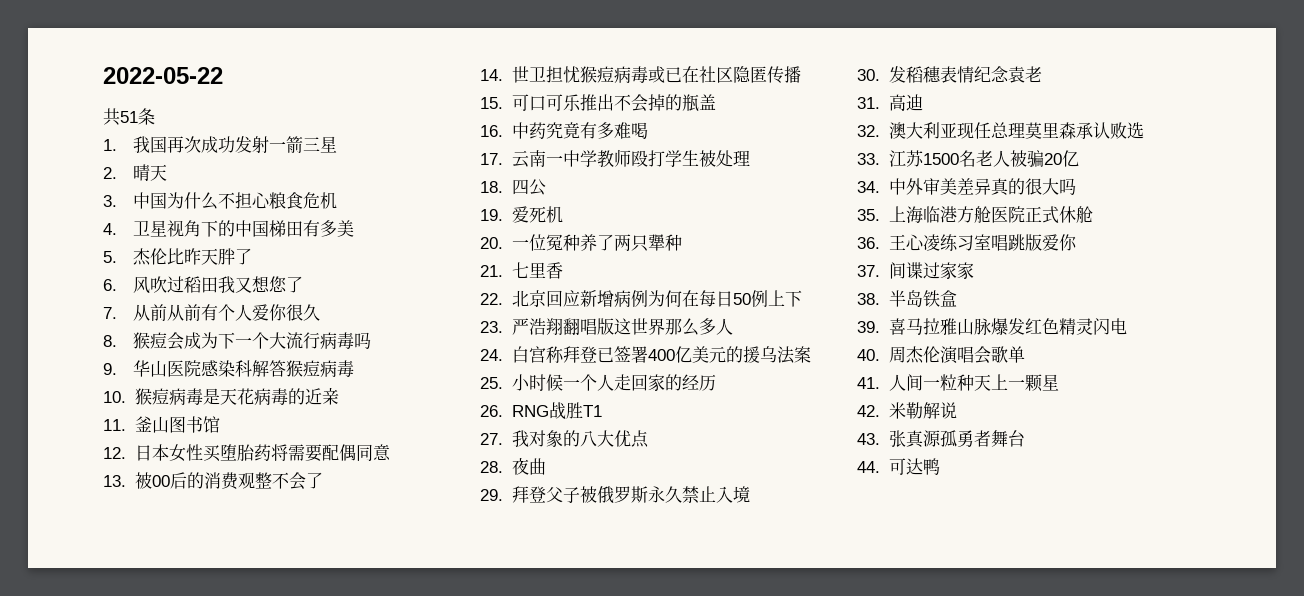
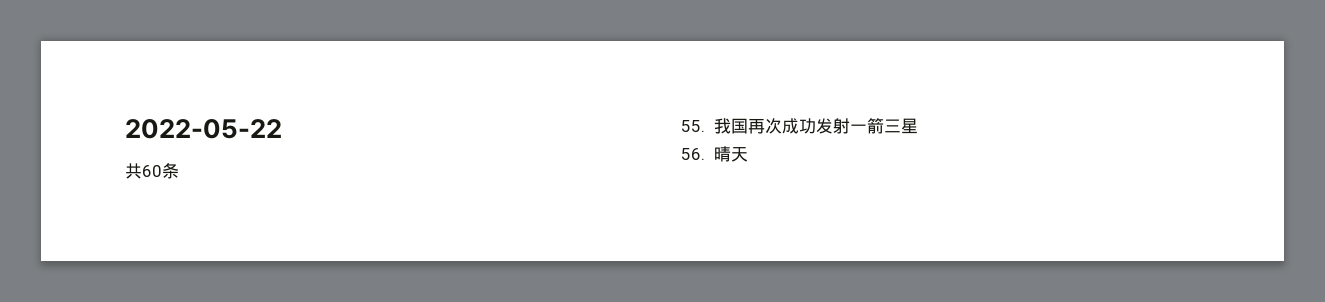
[120,111,138,123] 51 -> [142,165,162,177] 60
[103,139,117,151] 1. -> [681,120,705,132] 55.
[103,167,117,179] 2. -> [681,148,705,160] 56.
[103,192,337,210] [103,220,354,237] [103,248,252,266] [103,276,303,294] [103,304,320,321] [103,332,371,350] [103,360,354,378] [103,387,339,406] [103,416,220,433] [103,444,391,462] [103,472,323,490] [480,66,801,84] [480,94,716,112] [480,122,648,139] [480,149,750,168] [480,179,546,196] [480,206,563,223] [480,234,682,252] [480,262,563,279] [480,290,802,308] [480,318,733,336] [480,346,811,364] [480,374,716,392] [480,402,602,420] [480,430,649,448] [480,458,546,475] [480,486,750,504] [857,66,1042,83] [857,94,923,111] [857,122,1144,139] [857,150,1079,167] [857,178,1076,196] [857,206,1093,224] [857,234,1077,251] [857,262,974,280] [857,290,957,307] [857,318,1127,335] [857,346,1025,364] [857,374,1059,392] [857,402,957,419] [857,430,1025,448] [857,458,940,475] // 3.中国为什么不担心粮食危机 // 4.卫星视角下的中国梯田有多美 // 5.杰伦比昨天胖了 // 6.风吹过稻田我又想您了 // 7.从前从前有个人爱你很久 // 8.猴痘会成为下一个大流行病毒吗 // 9.华山医院感染科解答猴痘病毒 // 10.猴痘病毒是天花病毒的近亲 // 11.釜山图书馆 // 12.日本女性买堕胎药将需要配偶同意 // 13.被00后的消费观整不会了 // 14.世卫担忧猴痘病毒或已在社区隐匿传播 // 15.可口可乐推出不会掉的瓶盖 // 16.中药究竟有多难喝 // 17.云南一中学教师殴打学生被处理 // 18.四公 // 19.爱死机 // 20.一位冤种养了两只犟种 // 21.七里香 // 22.北京回应新增病例为何在每日50例上下 // 23.严浩翔翻唱版这世界那么多人 // 24.白宫称拜登已签署400亿美元的援乌法案 // 25.小时候一个人走回家的经历 // 26. RNG战胜T1 // 27.我对象的八大优点 // 28.夜曲 // 29.拜登父子被俄罗斯永久禁止入境 // 30.发稻穗表情纪念袁老 // 31.高迪 // 32.澳大利亚现任总理莫里森承认败选 // 33.江苏1500名老人被骗20亿 // 34.中外审美差异真的很大吗 // 35.上海临港方舱医院正式休舱 // 36.王心凌练习室唱跳版爱你 // 37.间谍过家家 // 38.半岛铁盒 // 39.喜马拉雅山脉爆发红色精灵闪电 // 40.周杰伦演唱会歌单 // 41.人间一粒种天上一颗星 // 42.米勒解说 // 43.张真源孤勇者舞台 // 44.可达鸭 -> (748, 154) none

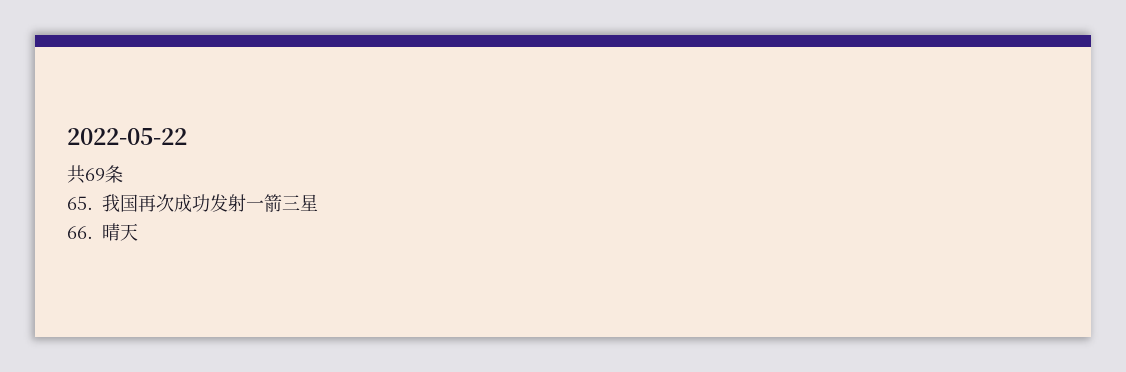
[142,165,162,177] 60 -> [85,168,105,181] 69
[681,120,705,132] 55. -> [67,196,93,210] 65.
[681,148,705,160] 56. -> [67,226,93,239] 66.

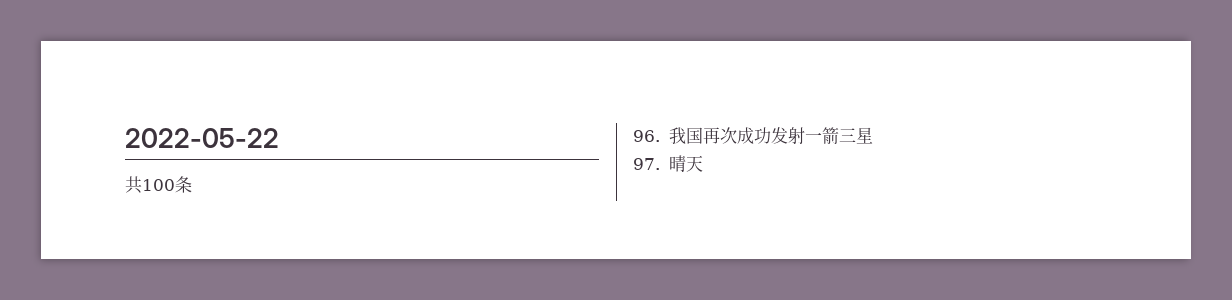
[85,168,105,181] 69 -> [142,179,175,191] 100
[67,196,93,210] 65. -> [633,130,660,142] 96.
[67,226,93,239] 66. -> [633,158,660,170] 97.

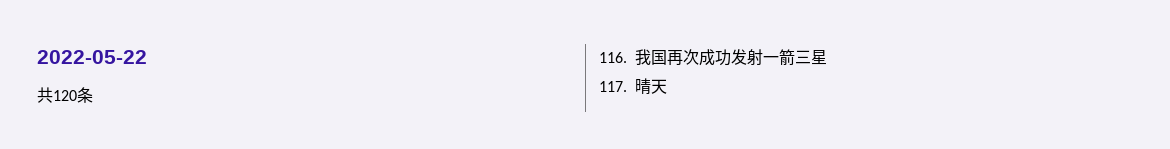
[142,179,175,191] 100 -> [53,90,77,101] 120
[633,130,660,142] 96. -> [599,52,627,63] 116.
[633,158,660,170] 97. -> [599,81,627,92] 117.

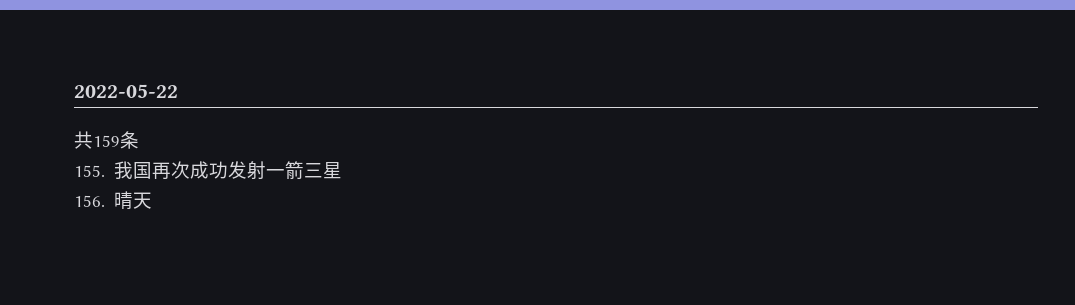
[53,90,77,101] 120 -> [93,135,120,147] 159
[599,52,627,63] 116. -> [74,165,105,177] 155.
[599,81,627,92] 117. -> [74,195,105,207] 156.

